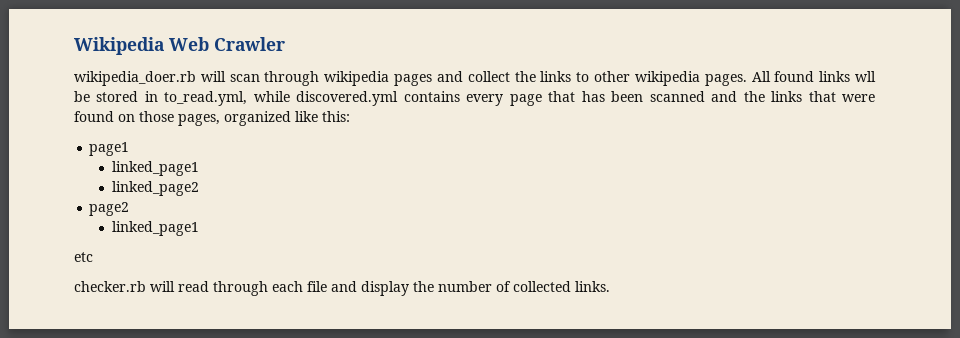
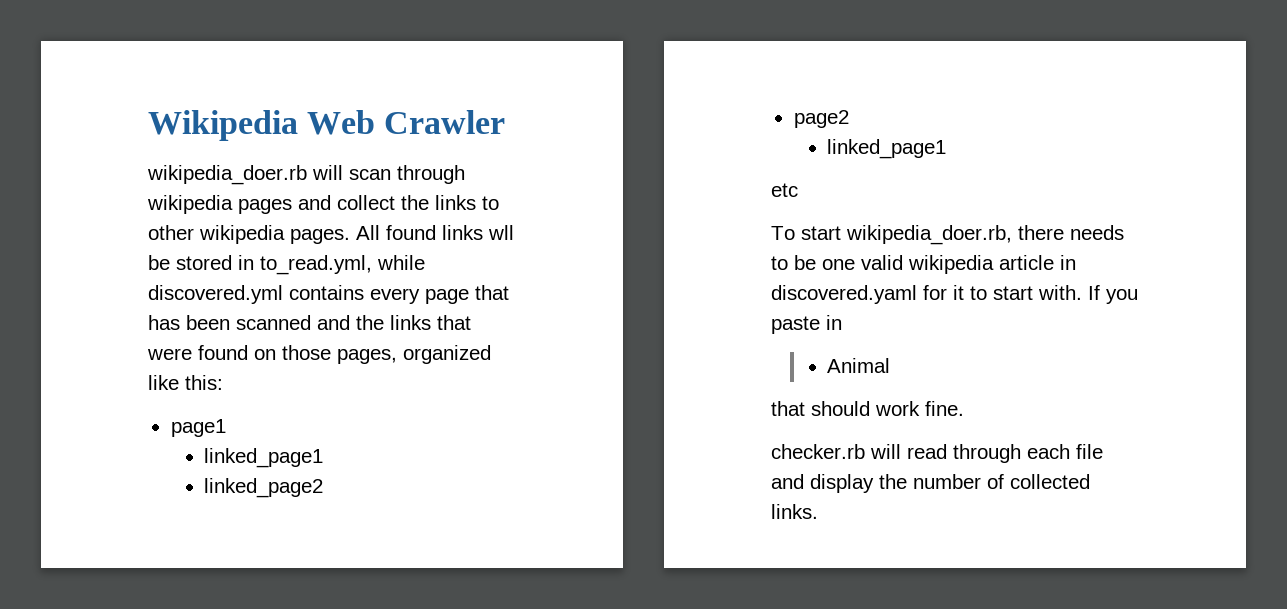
(93, 257) none -> [771,225,1124,245] [771,255,1076,274] [771,285,1138,304] [771,315,842,334] [827,358,891,373] [771,401,964,416] // To start wikipedia_doer.rb, there needs to be one valid wikipedia article in discovered.yaml for it to start with. If you paste in // Animal // that should work fine.

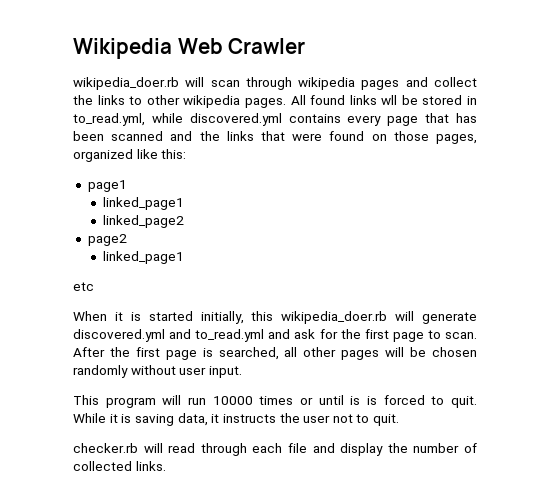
[771,225,1124,245] [771,255,1076,274] [771,285,1138,304] [771,315,842,334] [827,358,891,373] [771,401,964,416] To start wikipedia_doer.rb, there needs to be one valid wikipedia article in discovered.yaml for it to start with. If you paste in // Animal // that should work fine. -> [73,311,477,324] [73,329,478,342] [73,347,477,360] [73,365,242,378] [73,395,478,408] [73,413,400,426] When it is started initially, this wikipedia_doer.rb will generate discovered.yml and to_read.yml and ask for the first page to scan. After the first page is searched, all other pages will be chosen randomly without user input. // This program will run 10000 times or until is is forced to quit. While it is saving data, it instructs the user not to quit.

